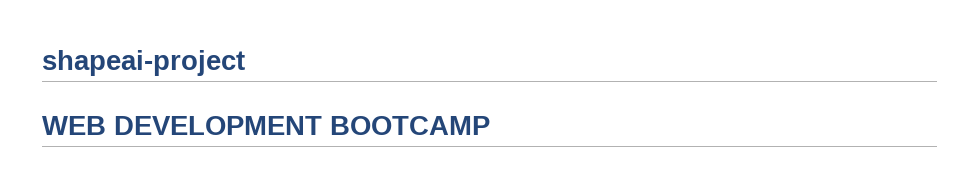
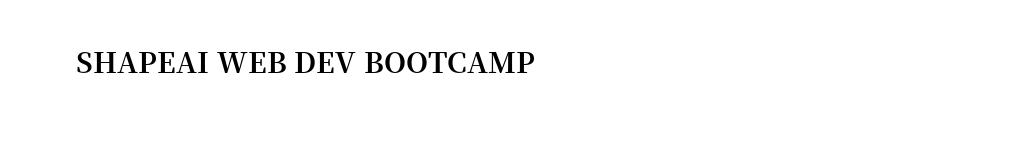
[42,50,245,76] [42,116,322,135] shapeai-project // WEB DEVELOPMENT -> [76,52,357,73] SHAPEAI WEB DEV

